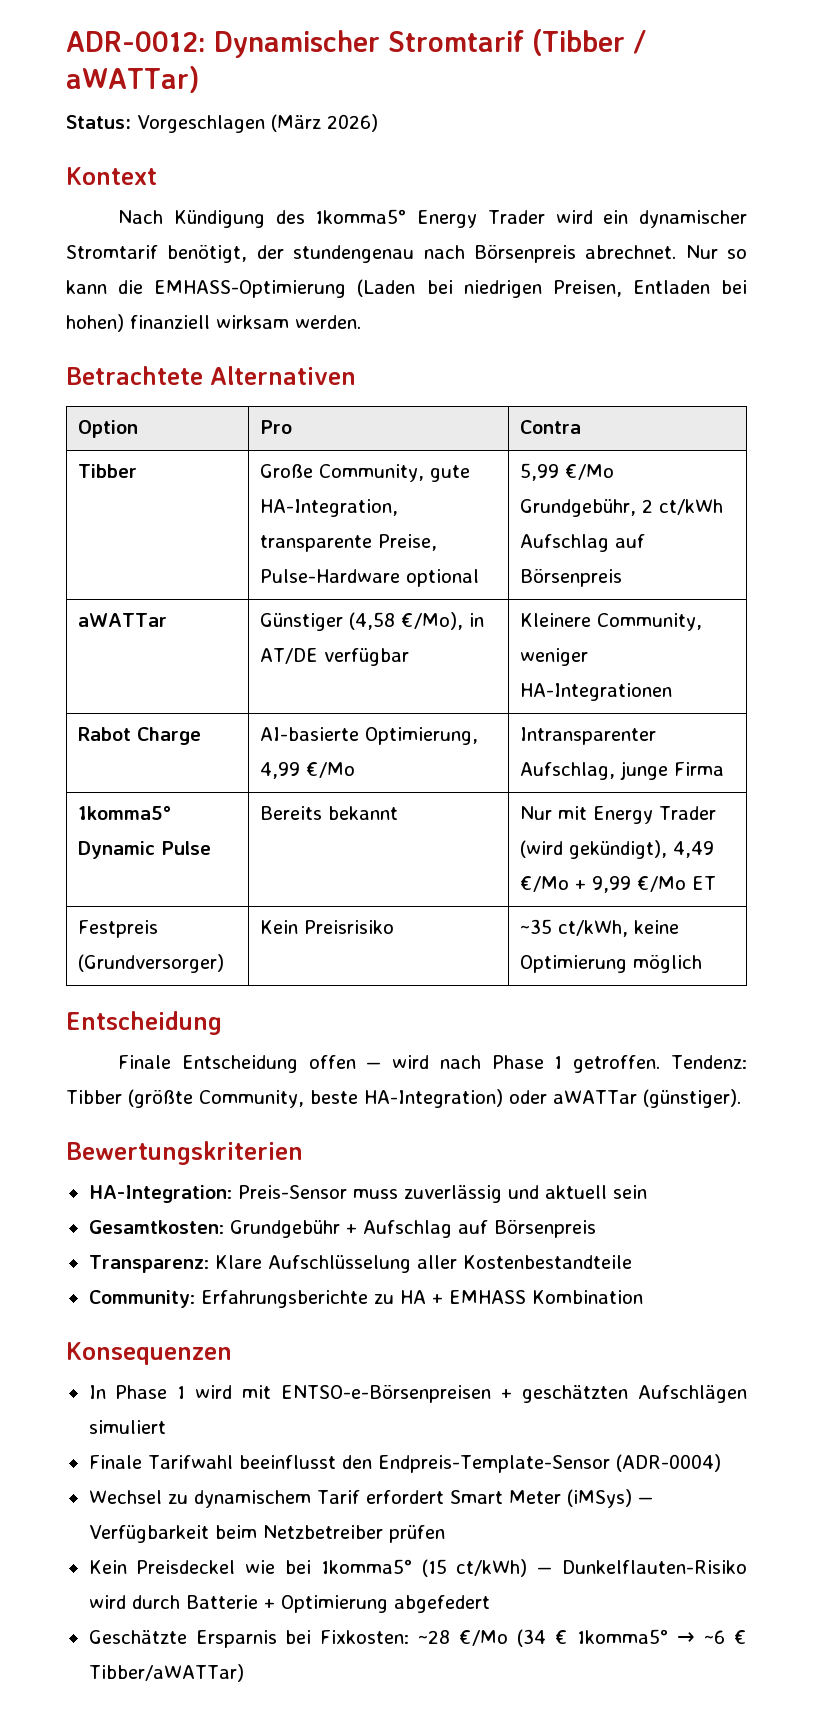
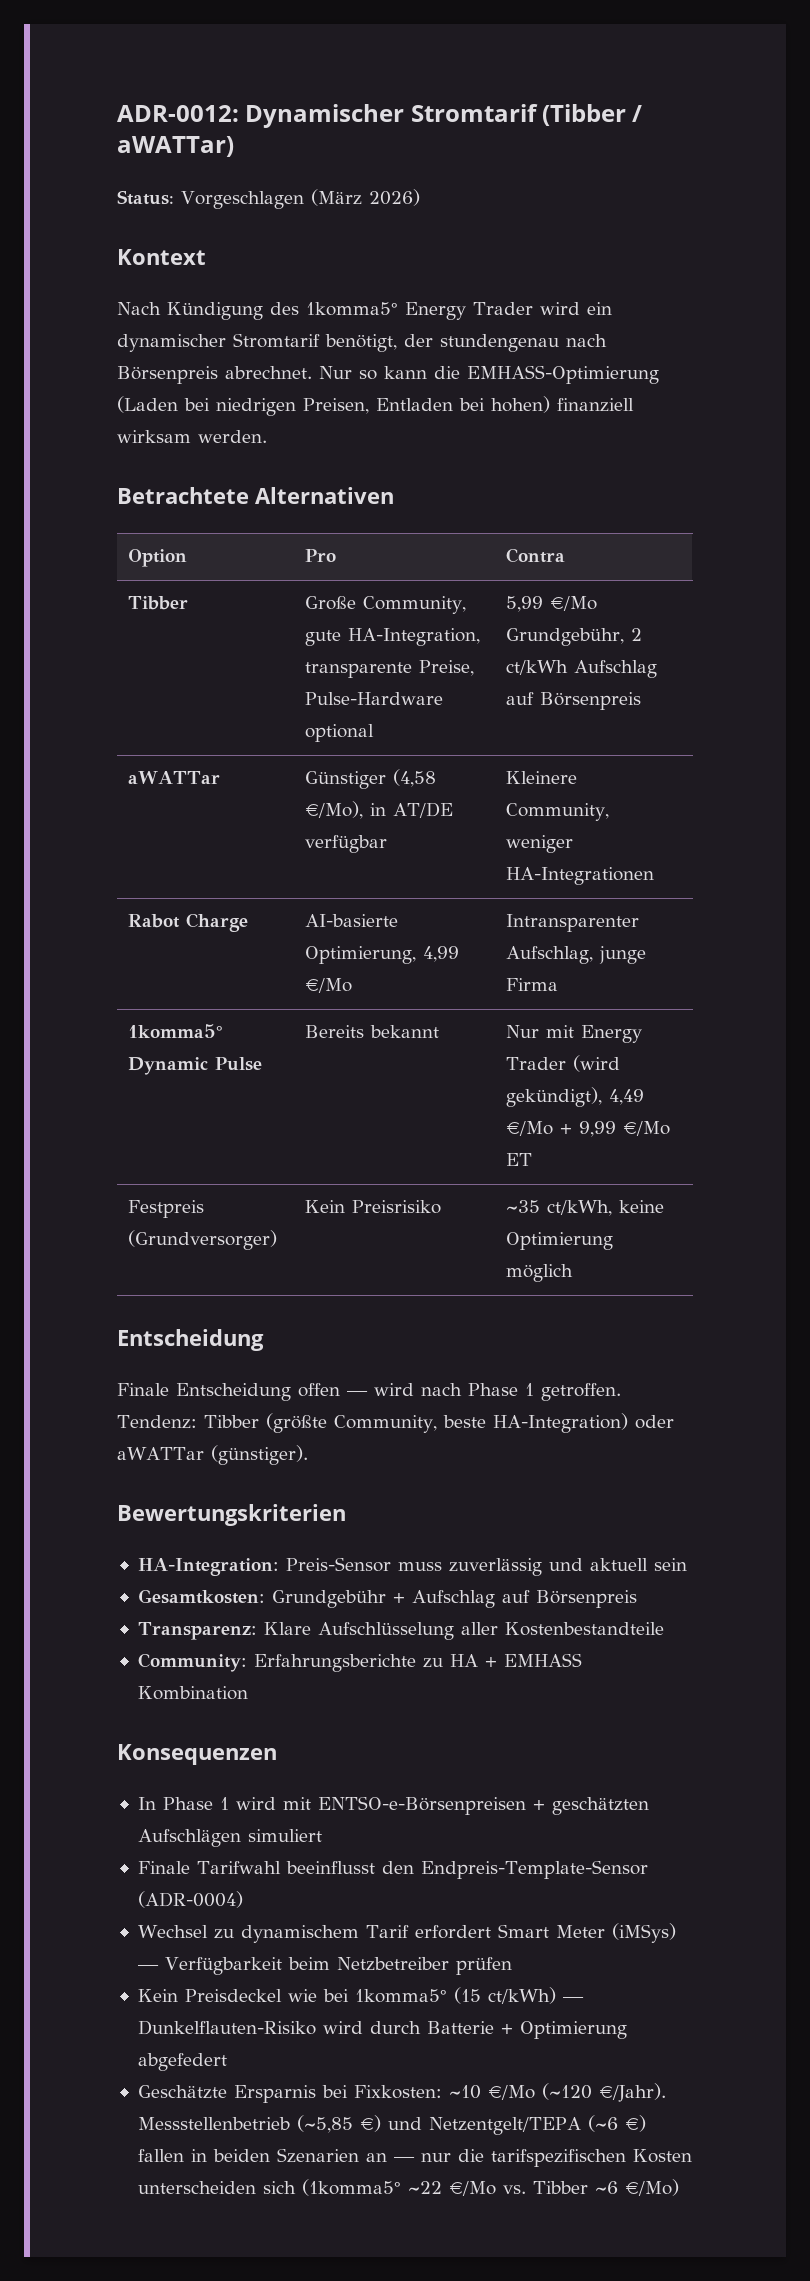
[418,1629,748,1647] [88,1664,244,1682] ~28 €/Mo (34 € 1komma5° → ~6 € Tibber/aWATTar) -> [448,2083,666,2102] [137,2115,646,2135] [137,2148,692,2167] [137,2179,679,2196] ~10 €/Mo (~120 €/Jahr). Messstellenbetrieb (~5,85 €) und Netzentgelt/TEPA (~6 €) fallen in beiden Szenarien an — nur die tarifspezifischen Kosten unterscheiden sich (1komma5° ~22 €/Mo vs. Tibber ~6 €/Mo)

